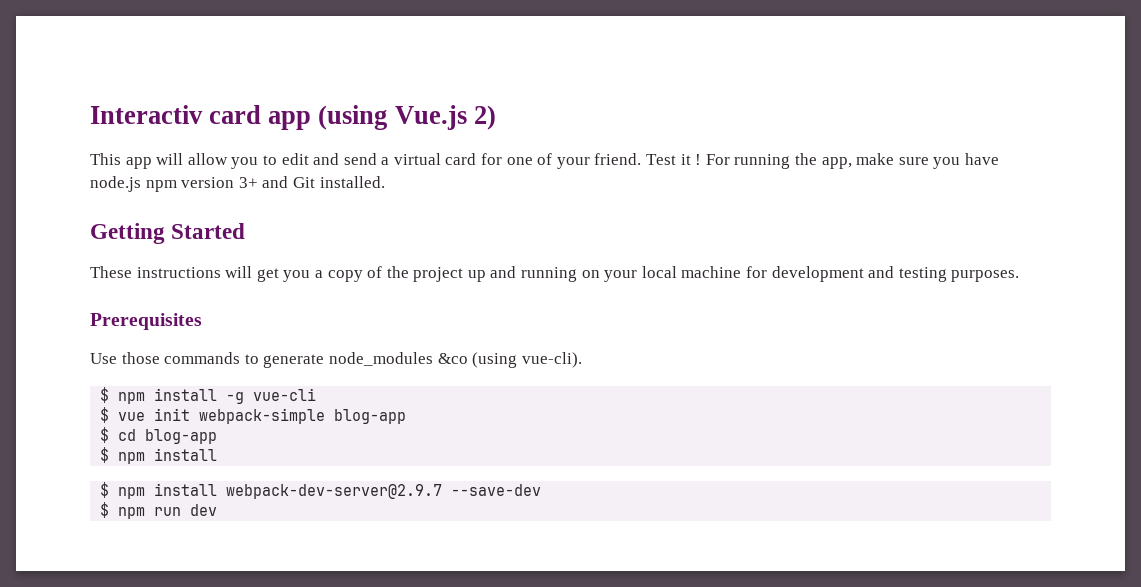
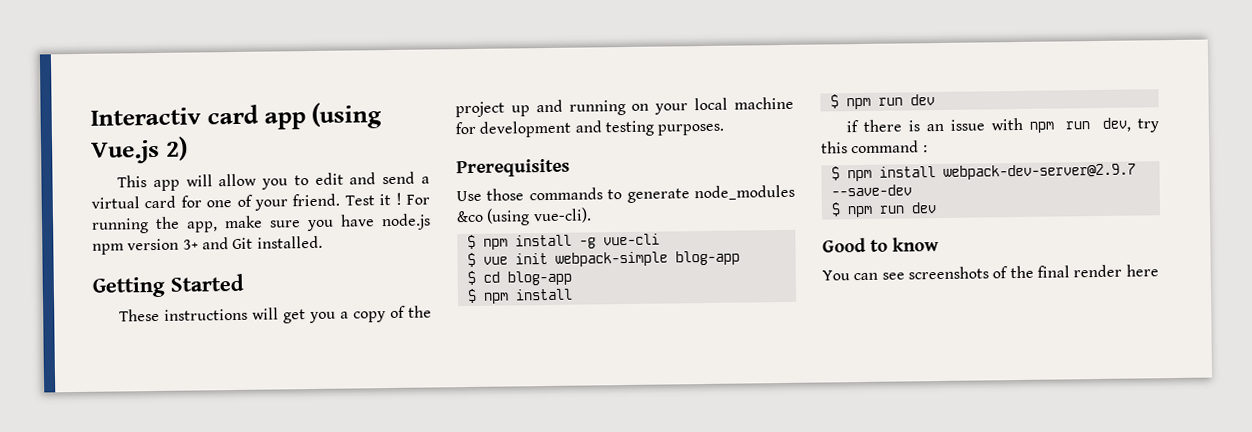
(218, 454) none -> [829,94,935,110] [846,117,1159,133] [821,140,928,154] // $ npm run dev // if there is an issue with npm run dev, try this command :
(218, 510) none -> [822,237,939,253] [822,264,1159,281] // Good to know // You can see screenshots of the final render here

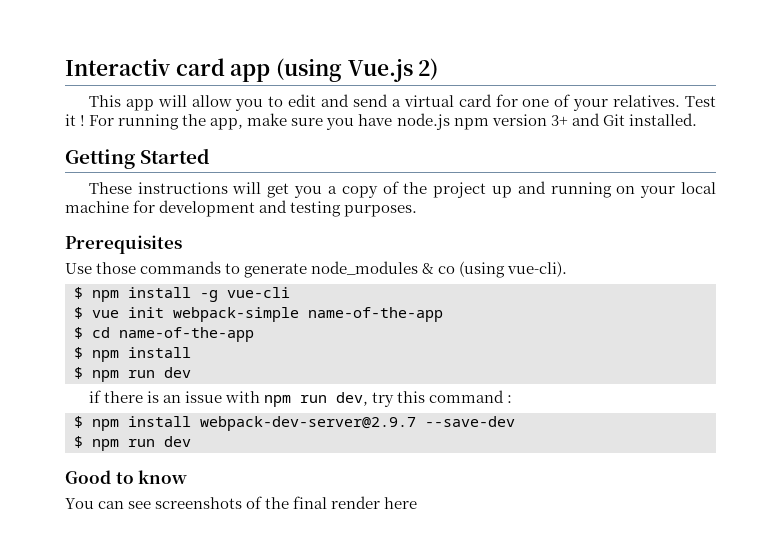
[292,193,341,207] friend. -> [613,95,681,107] relatives.
[456,210,484,223] &co -> [422,263,456,274] & co
[674,250,740,266] blog-app -> [308,307,443,322] name-of-the-app
[506,270,572,286] blog-app -> [119,327,254,342] name-of-the-app

